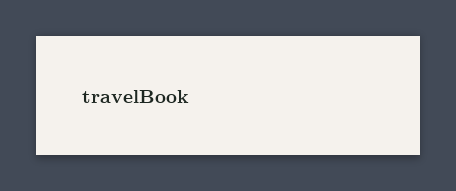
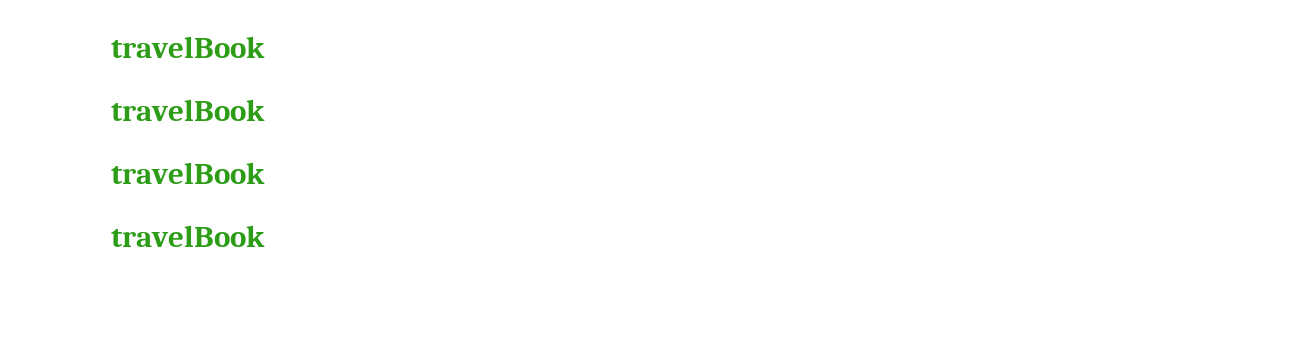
[82,90,189,103] travelBook -> [111,36,265,58] [111,99,265,121] [111,162,265,184] [111,225,265,247] travelBook // travelBook // travelBook // travelBook

